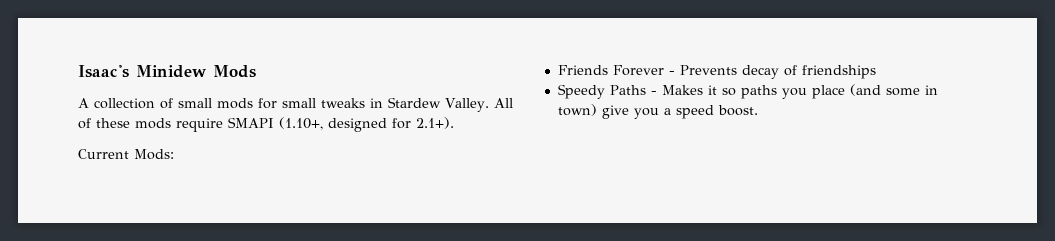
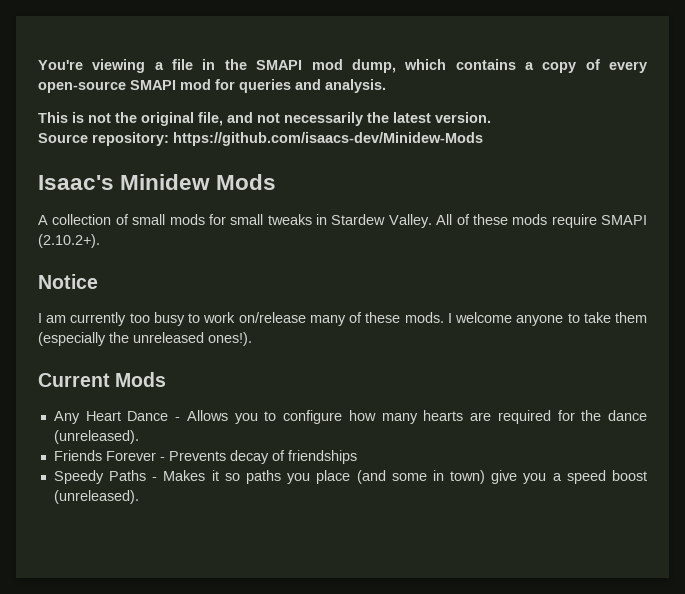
(78, 71) none -> [38,59,647,73] [38,79,386,93] [38,112,491,126] [38,132,483,146] You're viewing a file in the SMAPI mod dump, which contains a copy of every open-source SMAPI mod for queries and analysis. // This is not the original file, and not necessarily the latest version. // Source repository: https://github.com/isaacs-dev/Minidew-Mods //
[279,117,454,132] [78,149,174,160] (1.10+, designed for 2.1+). // Current Mods: -> [38,234,100,248] [38,274,98,289] [38,312,648,326] [38,332,252,346] [38,372,167,387] [53,410,647,424] [53,430,139,444] (2.10.2+). // Notice // I am currently too busy to work on/release many of these mods. I welcome anyone to take them (especially the unreleased ones!). // Current Mods // Any Heart Dance - Allows you to configure how many hearts are required for the dance (unreleased).
[717,105,758,116] boost. -> [612,470,647,481] [53,490,139,504] boost (unreleased).

